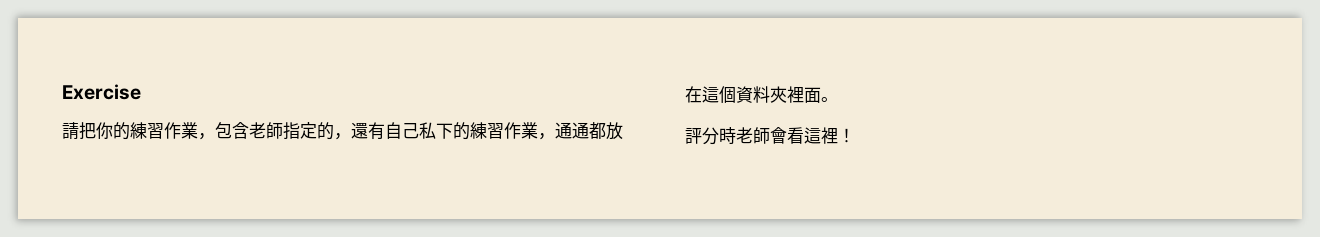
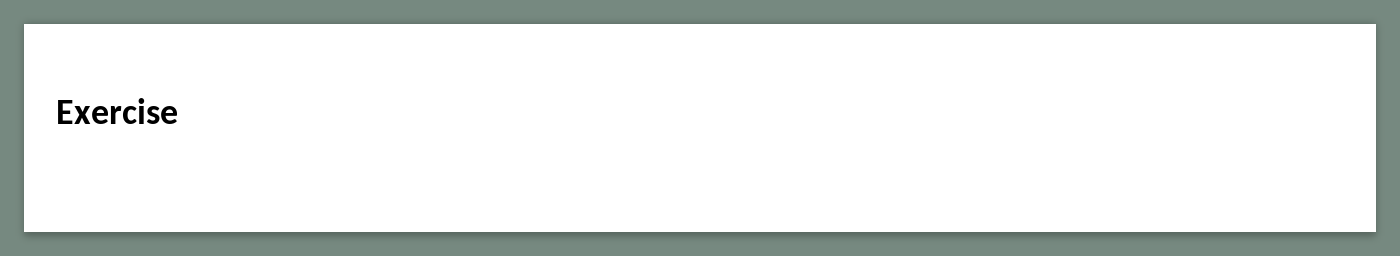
[62,122,623,140] [685,86,838,103] [685,127,855,145] // 請把你的練習作業，包含老師指定的，還有自己私下的練習作業，通通都放在這個資料夾裡面。 // 評分時老師會看這裡！ -> (178, 111) none

